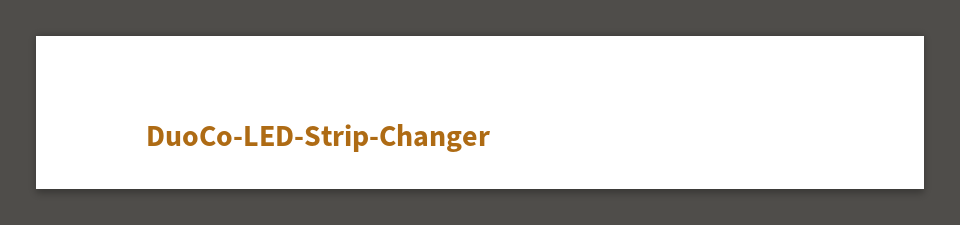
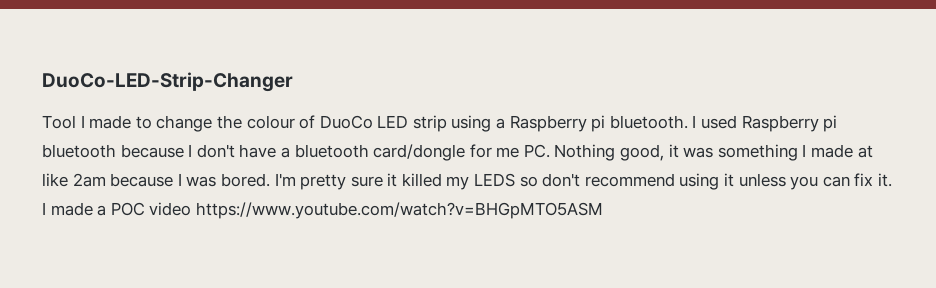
(490, 138) none -> [42,115,838,132] [42,144,873,161] [42,173,892,190] [42,202,603,219] // Tool I made to change the colour of DuoCo LED strip using a Raspberry pi bluetooth. I used Raspberry pi bluetooth because I don't have a bluetooth card/dongle for me PC. Nothing good, it was something I made at like 2am because I was bored. I'm pretty sure it killed my LEDS so don't recommend using it unless you can fix it. I made a POC video https://www.youtube.com/watch?v=BHGpMTO5ASM

